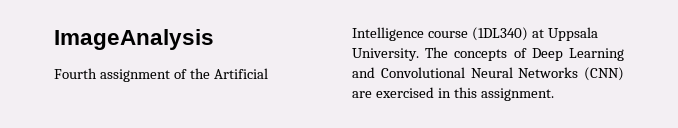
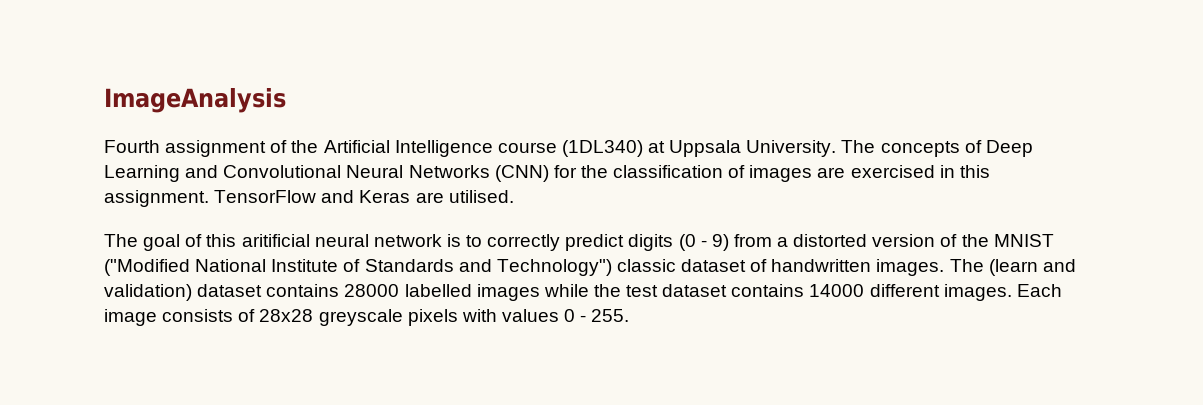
(624, 74) none -> [553,165,813,182] for the classification of images
(554, 94) none -> [214,190,514,203] [104,234,1054,251] [104,259,1076,276] [104,284,1062,301] [104,309,630,326] TensorFlow and Keras are utilised. // The goal of this aritificial neural network is to correctly predict digits (0 - 9) from a distorted version of the MNIST ("Modified National Institute of Standards and Technology") classic dataset of handwritten images. The (learn and validation) dataset contains 28000 labelled images while the test dataset contains 14000 different images. Each image consists of 28x28 greyscale pixels with values 0 - 255.

